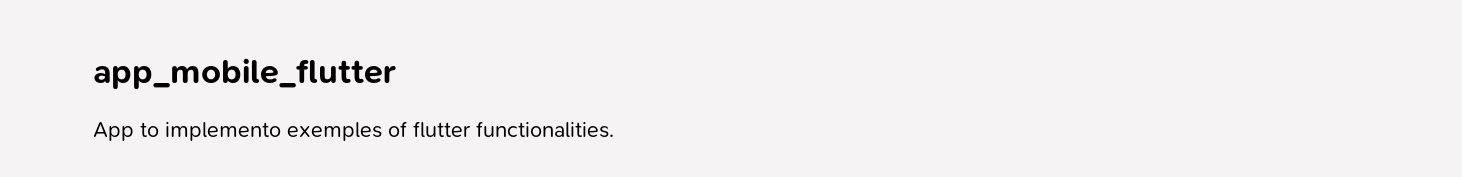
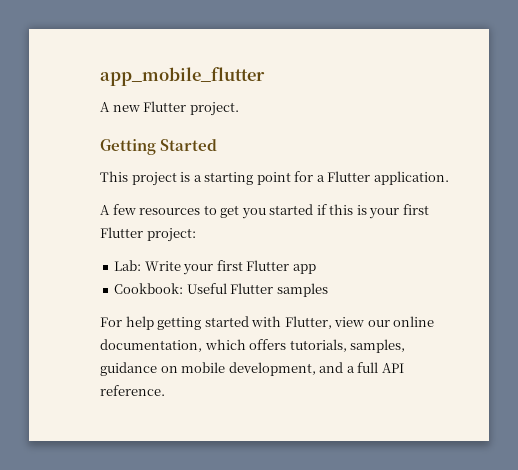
[93,121,614,141] App to implemento exemples of flutter functionalities. -> [100,101,239,116] [100,139,218,155] [100,171,449,186] [100,204,429,219] [100,227,196,242] [114,260,316,275] [114,283,328,297] [100,316,435,330] [100,339,406,353] [100,362,404,376] [100,385,165,396] A new Flutter project. // Getting Started // This project is a starting point for a Flutter application. // A few resources to get you started if this is your first Flutter project: // Lab: Write your first Flutter app // Cookbook: Useful Flutter samples // For help getting started with Flutter, view our online documentation, which offers tutorials, samples, guidance on mobile development, and a full API reference.

